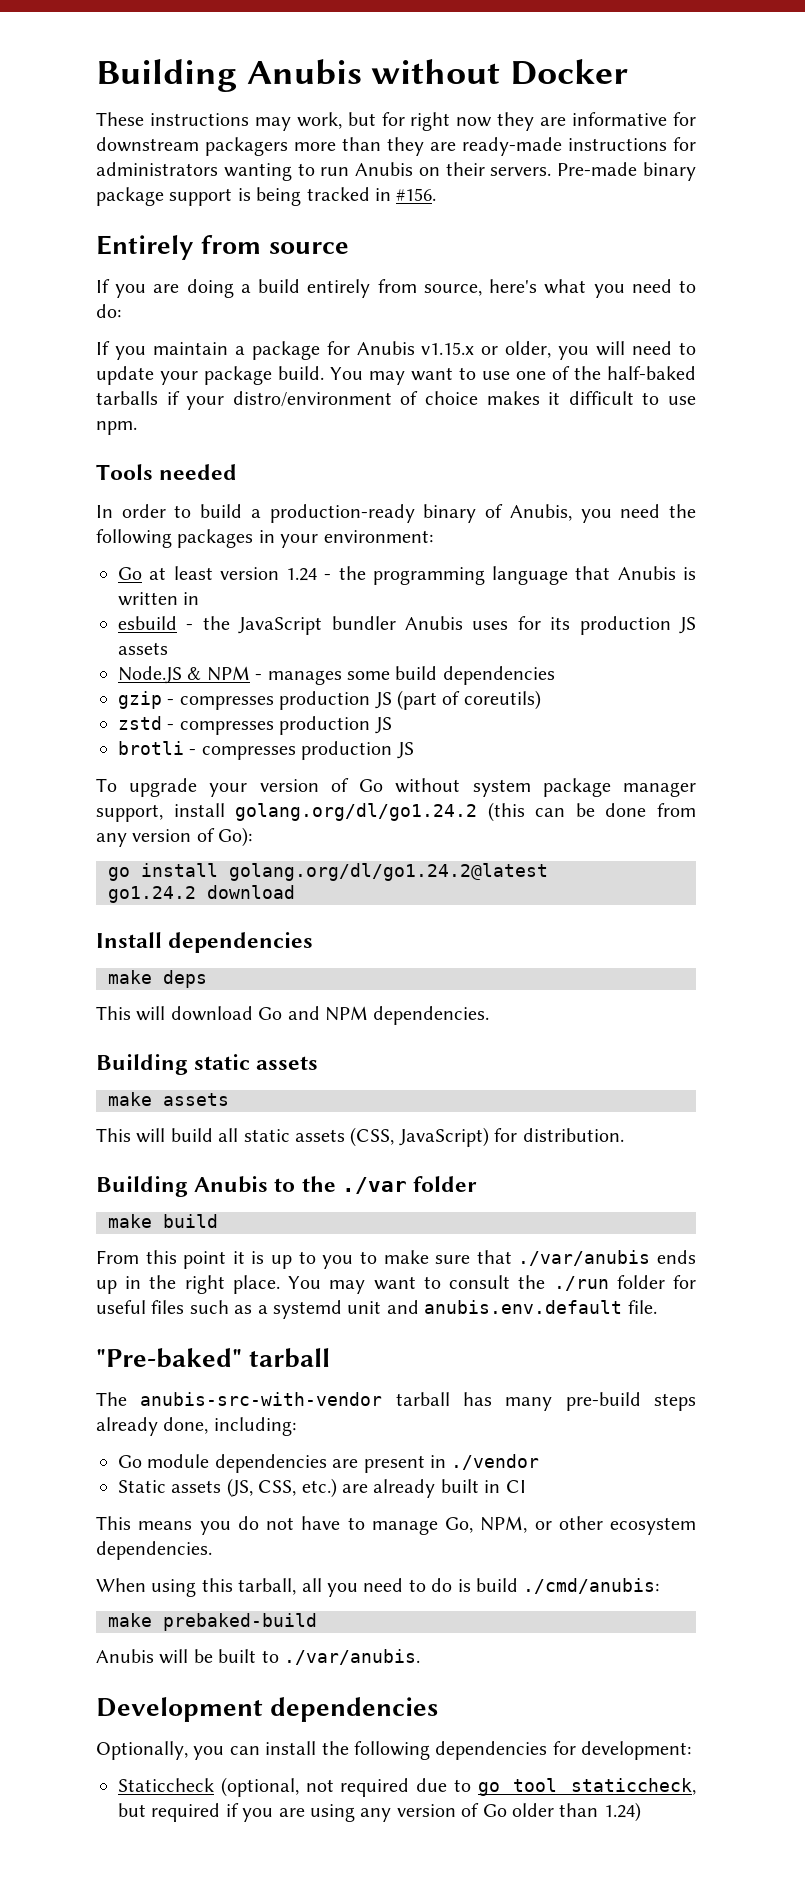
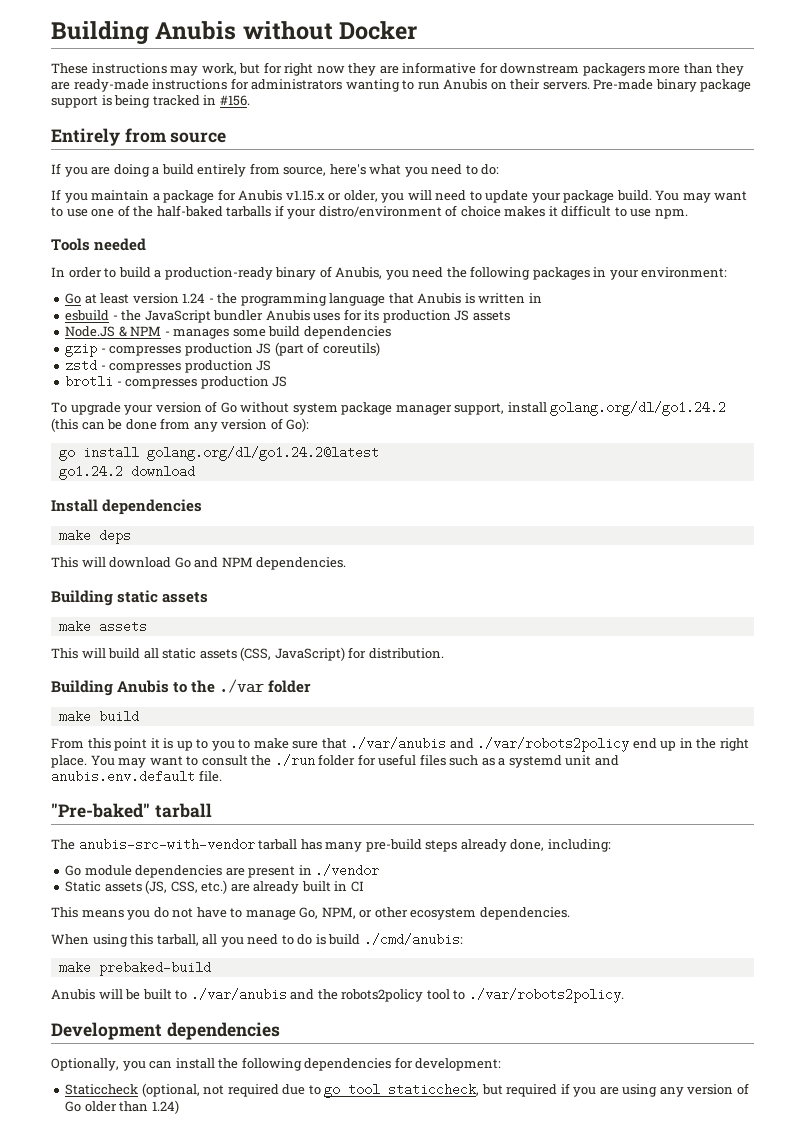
[656,1250,696,1264] ends -> [449,737,657,752] and ./var/robots2policy end
[284,1649,420,1665] ./var/anubis. -> [190,988,624,1003] ./var/anubis and the robots2policy tool to ./var/robots2policy.

